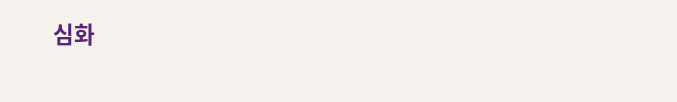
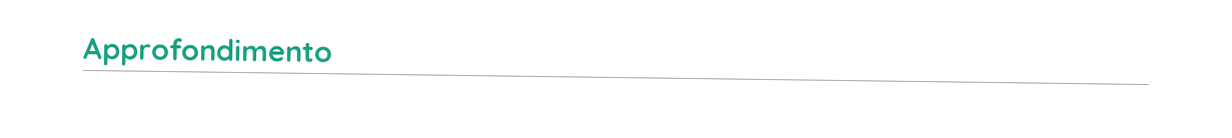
[53,23,95,46] 심화 -> [83,36,333,69] Approfondimento

